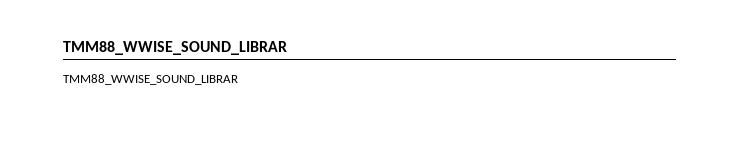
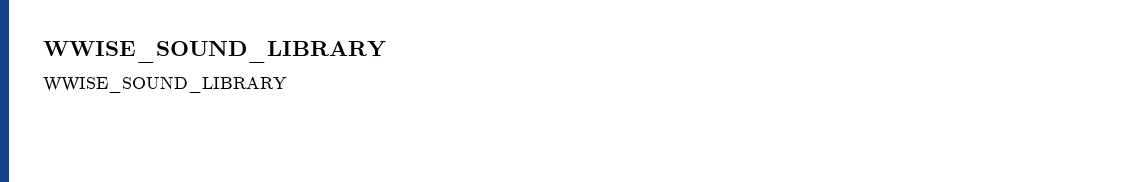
[63,41,287,55] [63,74,238,85] TMM88_WWISE_SOUND_LIBRAR // TMM88_WWISE_SOUND_LIBRAR -> [43,41,386,63] [43,76,287,93] WWISE_SOUND_LIBRARY // WWISE_SOUND_LIBRARY

